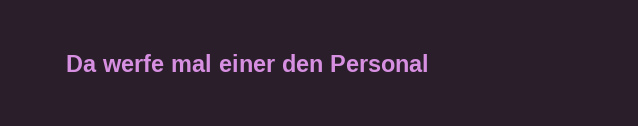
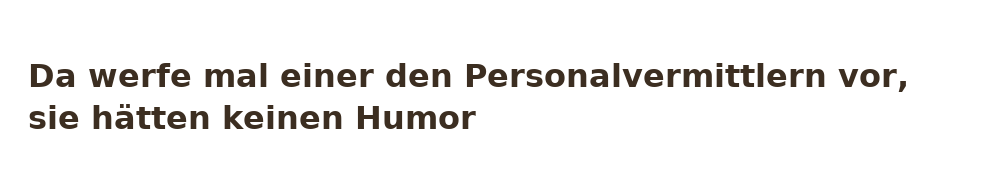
[330,54,429,72] Personal -> [464,63,909,92] [28,104,476,129] Personalvermittlern vor, sie hätten keinen Humor

